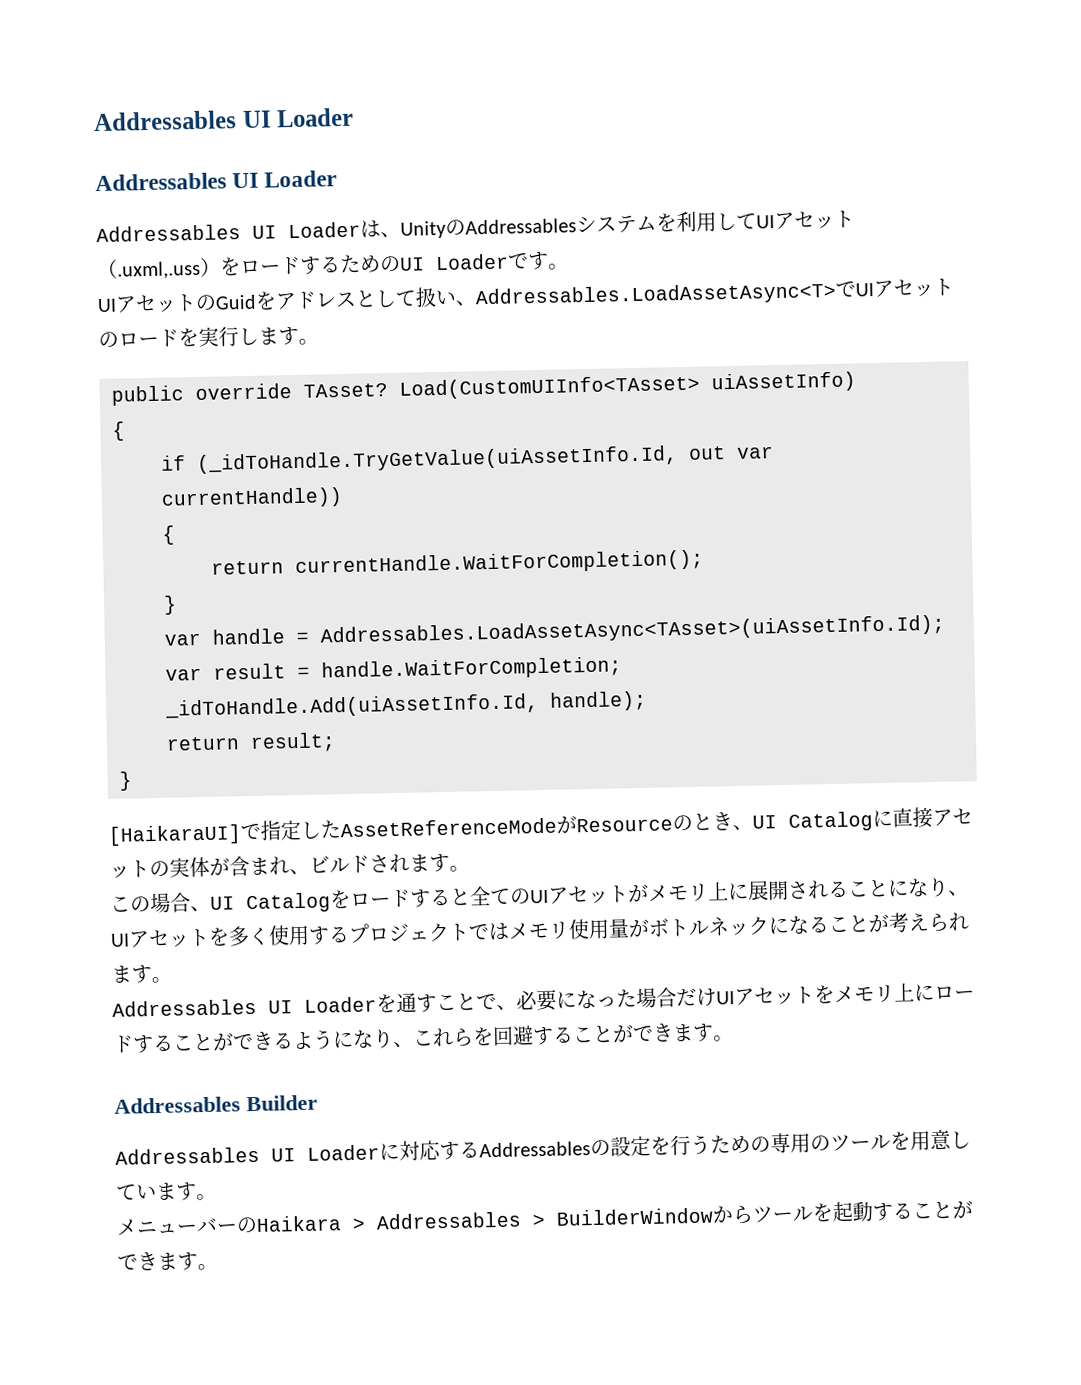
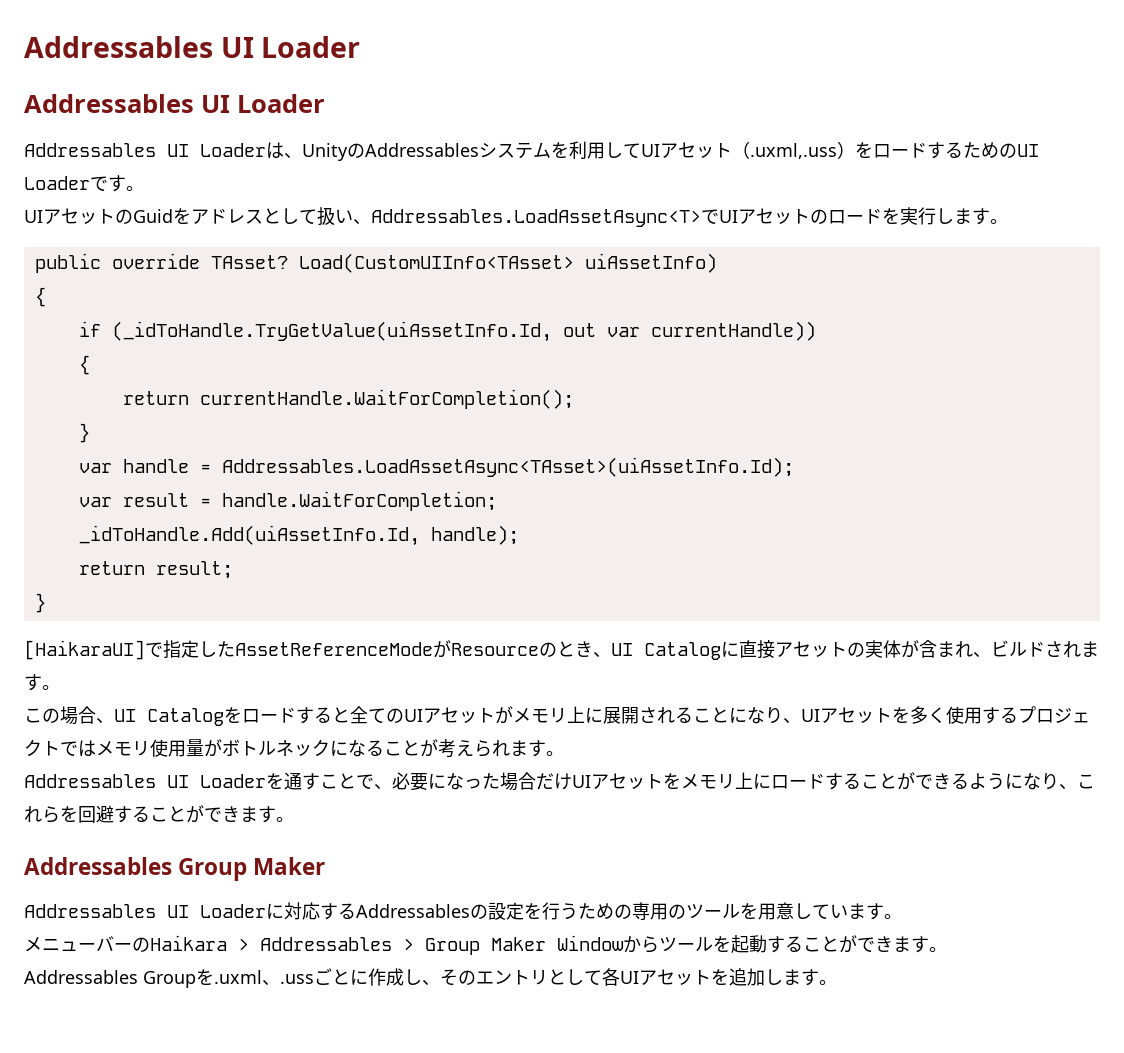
[246,1094,318,1112] Builder -> [178,857,326,881] Group Maker
[556,1207,713,1226] BuilderWindow -> [425,935,624,955] Group Maker Window
(218, 1267) none -> [24,968,837,988] // Addressables Groupを.uxml、.ussごとに作成し、そのエントリとして各UIアセットを追加します。

